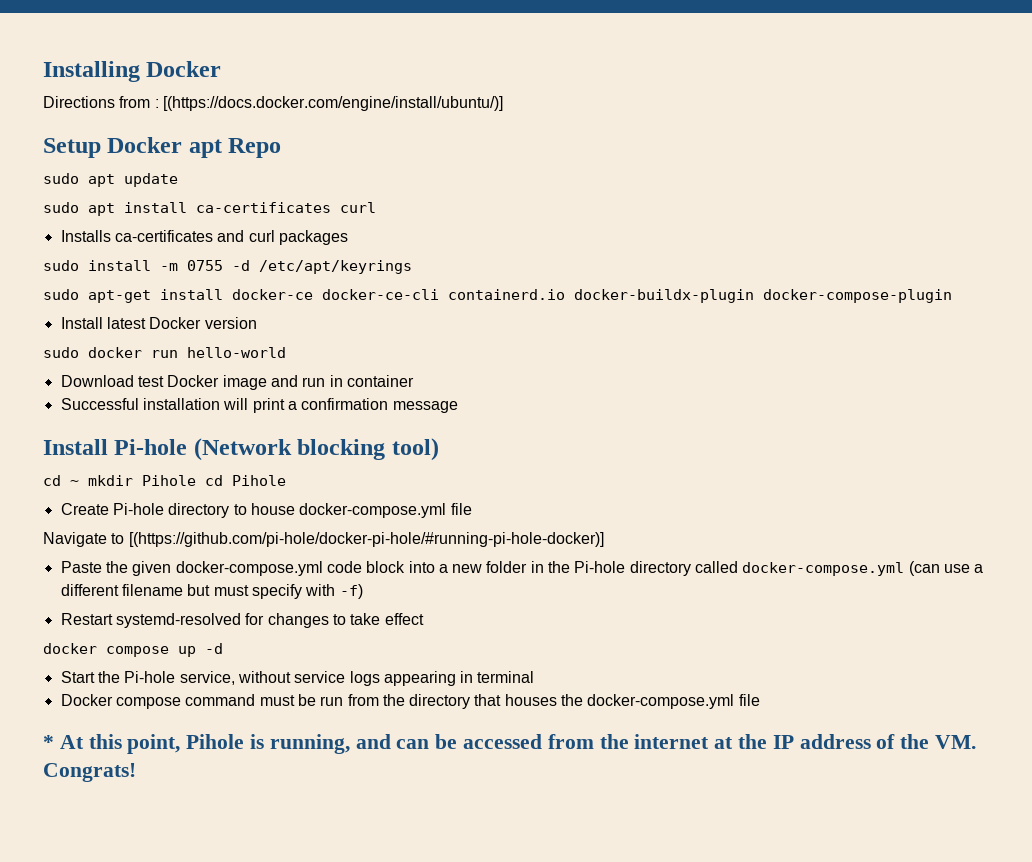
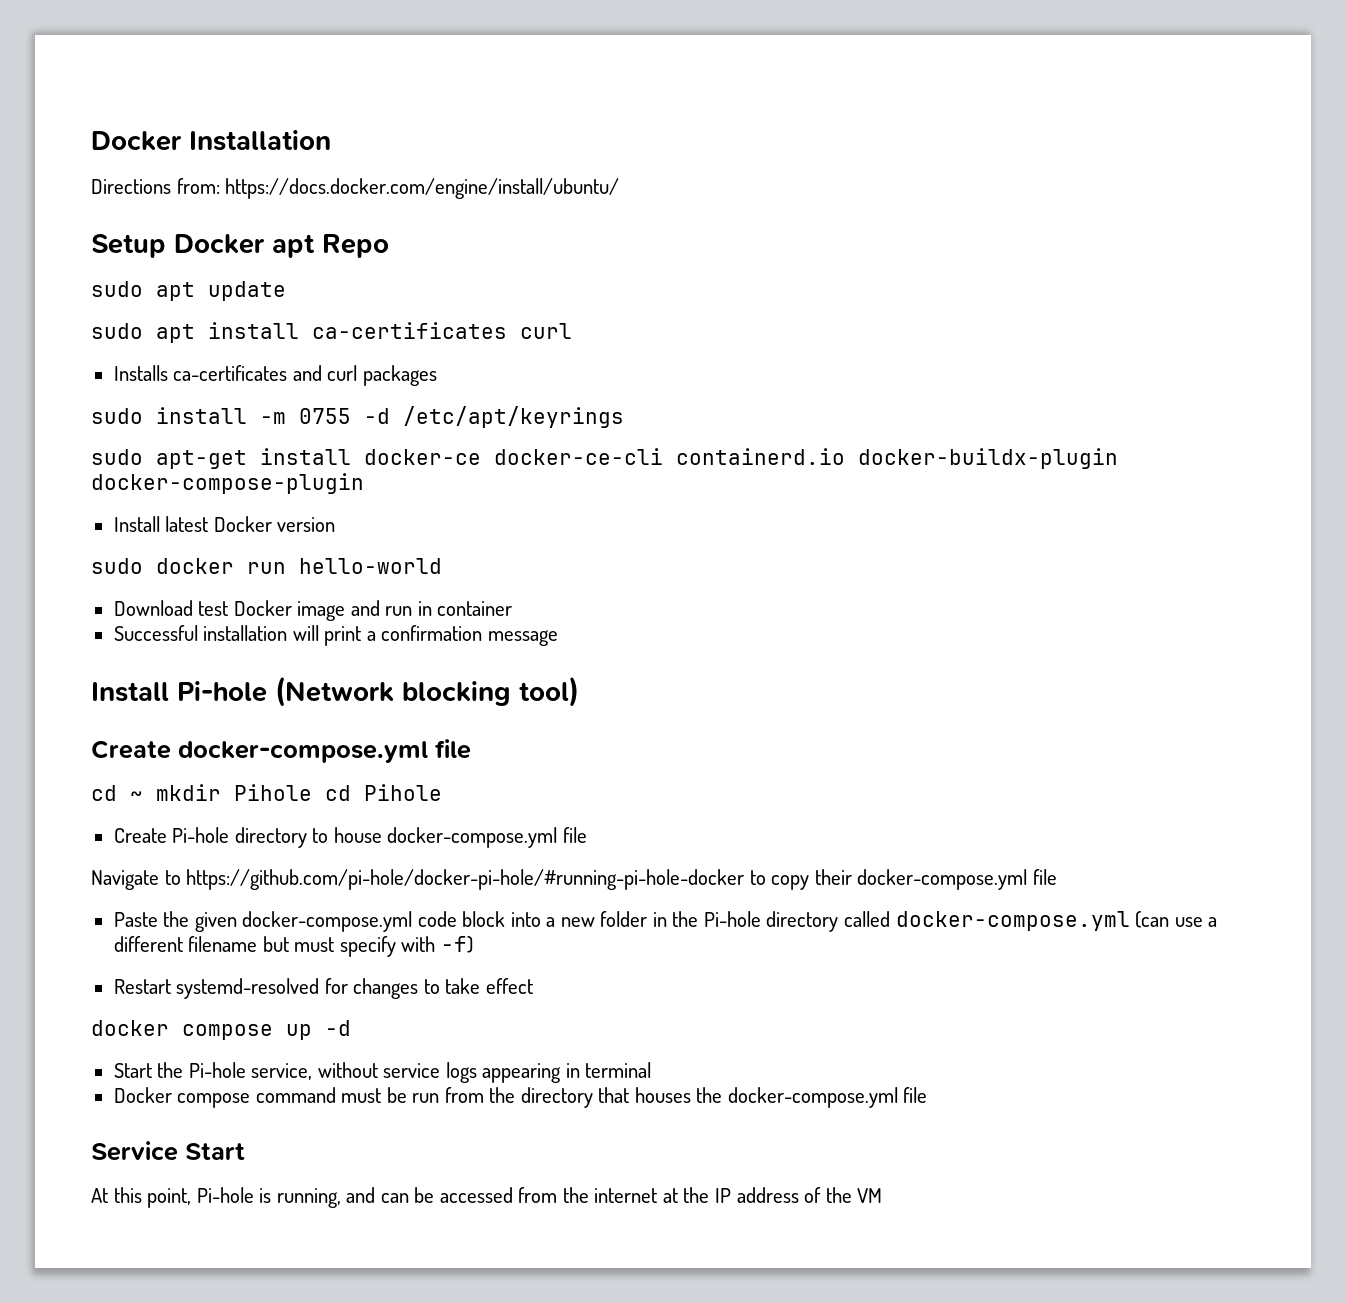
[43,61,222,82] Installing Docker -> [91,130,331,151] Docker Installation
[119,96,503,111] from : [(https://docs.docker.com/engine/install/ubuntu/)] -> [176,178,620,199] from: https://docs.docker.com/engine/install/ubuntu/
(439, 449) none -> [91,739,471,763] // Create docker-compose.yml file
[128,532,604,547] [(https://github.com/pi-hole/docker-pi-hole/#running-pi-hole-docker)] -> [186,869,1057,890] https://github.com/pi-hole/docker-pi-hole/#running-pi-hole-docker to copy their docker-compose.yml file
[43,735,54,749] * -> [91,1141,245,1161] Service Start //
[186,734,245,749] Pihole -> [196,1187,254,1203] Pi-hole
[935,735,977,749] [43,763,136,782] VM. Congrats! -> [857,1188,883,1203] VM

